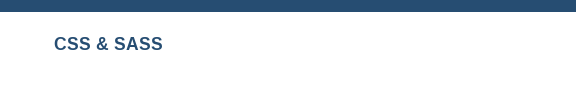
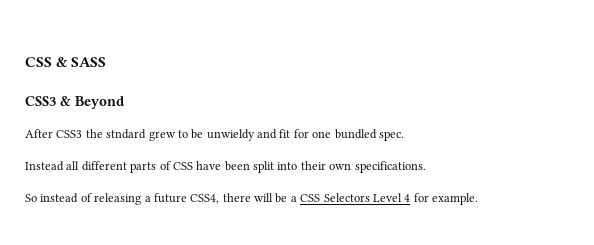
(163, 43) none -> [25,96,124,109] [25,129,404,141] [25,161,426,173] [25,193,478,205] // CSS3 & Beyond // After CSS3 the stndard grew to be unwieldy and fit for one bundled spec. // Instead all different parts of CSS have been split into their own specifications. // So instead of releasing a future CSS4, there will be a CSS Selectors Level 4 for example.

